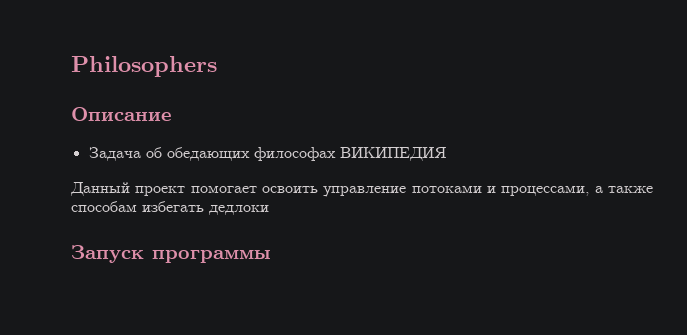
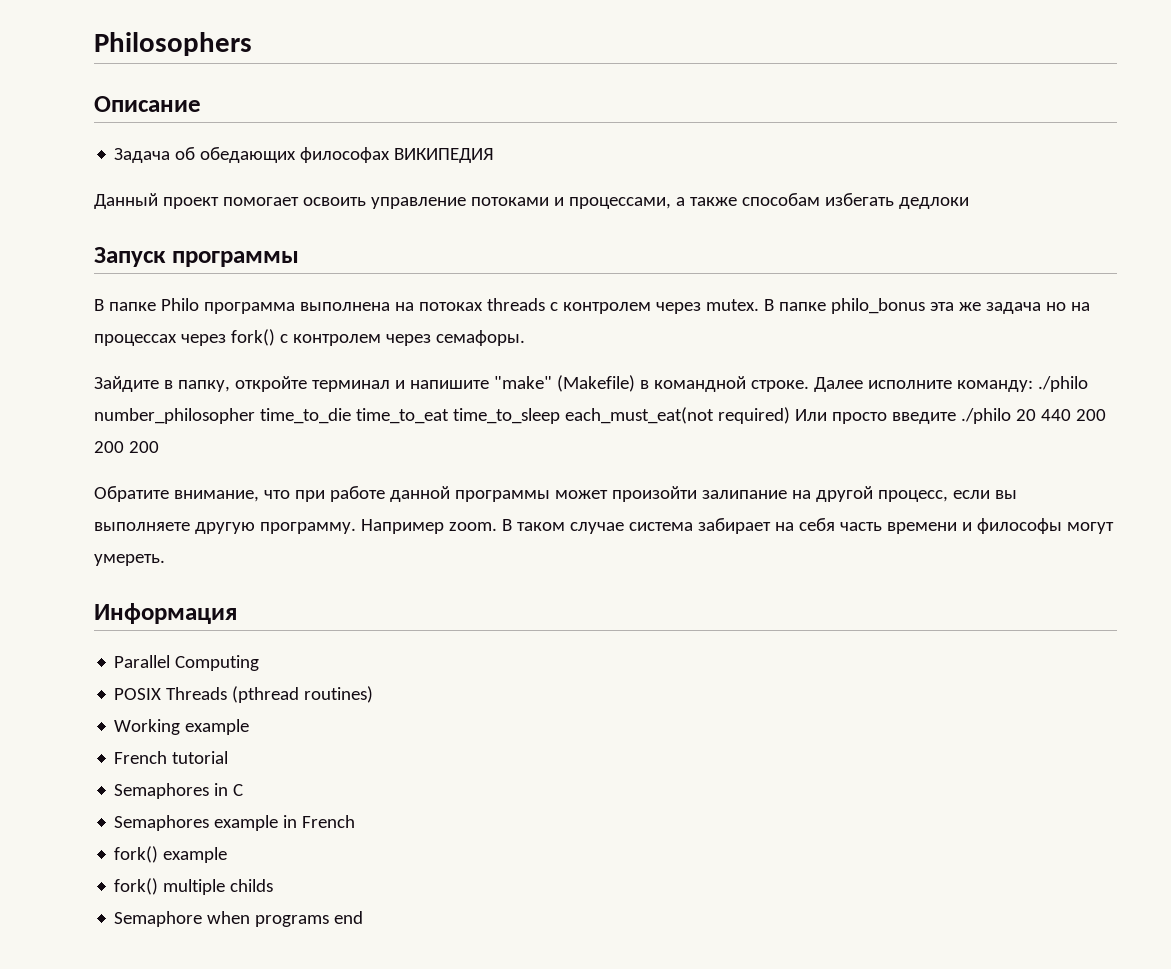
(271, 256) none -> [94,298,1090,314] [94,329,525,346] [94,375,1088,392] [94,407,1106,424] [94,441,159,453] [94,486,1017,502] [94,518,1114,534] [94,554,165,566] [94,603,237,624] [114,655,260,671] [114,686,374,703] [114,719,250,735] [114,751,229,764] [114,783,244,799] [114,815,356,831] [114,846,228,863] [114,878,274,895] [114,911,364,927] // В папке Philo программа выполнена на потоках threads с контролем через mutex. В папке philo_bonus эта же задача но на процессах через fork() с контролем через семафоры. // Зайдите в папку, откройте терминал и напишите "make" (Makefile) в командной строке. Далее исполните команду: ./philo number_philosopher time_to_die time_to_eat time_to_sleep each_must_eat(not required) Или просто введите ./philo 20 440 200 200 200 // Обратите внимание, что при работе данной программы может произойти залипание на другой процесс, если вы выполняете другую программу. Например zoom. В таком случае система забирает на себя часть времени и философы могут умереть. // Информация // Parallel Computing // POSIX Threads (pthread routines) // Working example // French tutorial // Semaphores in C // Semaphores example in French // fork() example // fork() multiple childs // Semaphore when programs end

